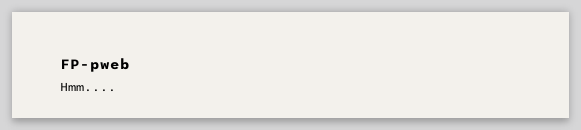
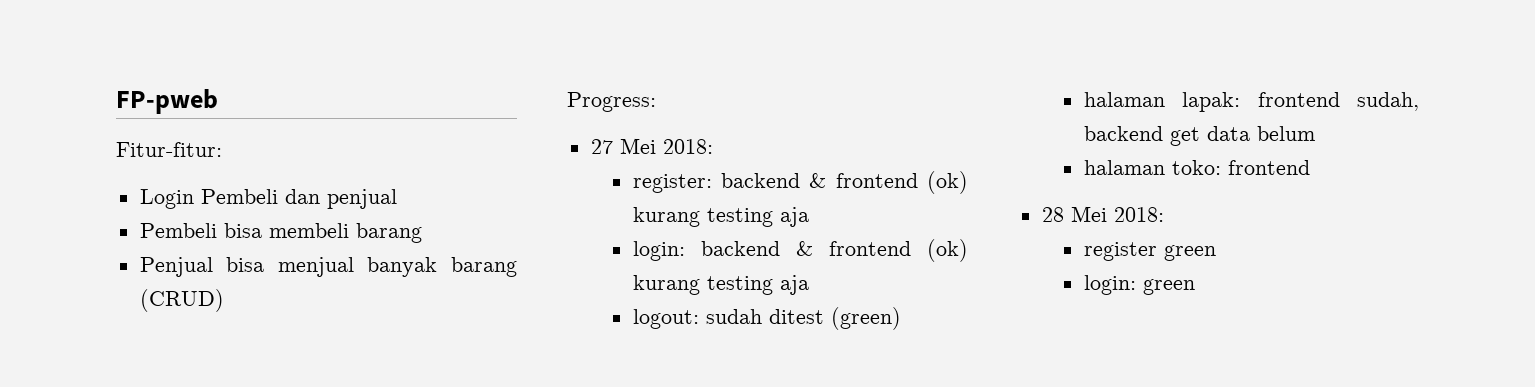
[60,82,116,92] Hmm.... -> [116,142,222,157] [139,189,397,209] [139,223,422,243] [139,257,517,277] [139,289,224,312] [567,92,656,112] [590,138,713,154] [632,171,968,194] [632,207,809,227] [632,239,968,262] [632,275,809,295] [632,307,901,330] [1083,92,1419,112] [1083,126,1315,146] [1083,160,1310,175] [1041,206,1164,222] [1083,242,1216,261] [1083,275,1195,295] Fitur-fitur: // Login Pembeli dan penjual // Pembeli bisa membeli barang // Penjual bisa menjual banyak barang (CRUD) // Progress: // 27 Mei 2018: // register: backend & frontend (ok) kurang testing aja // login: backend & frontend (ok) kurang testing aja // logout: sudah ditest (green) // halaman lapak: frontend sudah, backend get data belum // halaman toko: frontend // 28 Mei 2018: // register green // login: green

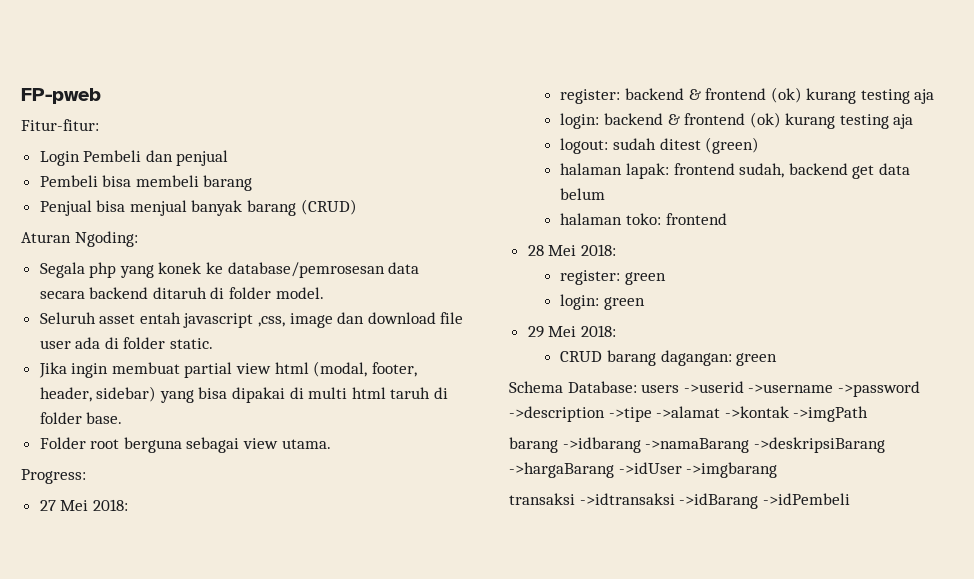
(224, 300) none -> [21,231,138,247] [39,262,420,278] [39,287,324,299] [39,312,464,328] [39,337,214,349] [38,361,417,378] [39,386,449,403] [39,412,123,424] [39,437,331,453] // Aturan Ngoding: // Segala php yang konek ke database/pemrosesan data secara backend ditaruh di folder model. // Seluruh asset entah javascript ,css, image dan download file user ada di folder static. // Jika ingin membuat partial view html (modal, footer, header, sidebar) yang bisa dipakai di multi html taruh di folder base. // Folder root berguna sebagai view utama.
[1083,242,1157,261] register -> [560,270,621,285] register:
(1195, 287) none -> [527,325,616,338] [560,350,778,366] [509,381,920,397] [509,406,869,422] [509,437,885,453] [509,462,778,478] [509,493,850,509] // 29 Mei 2018: // CRUD barang dagangan: green // Schema Database: users ->userid ->username ->password ->description ->tipe ->alamat ->kontak ->imgPath // barang ->idbarang ->namaBarang ->deskripsiBarang ->hargaBarang ->idUser ->imgbarang // transaksi ->idtransaksi ->idBarang ->idPembeli

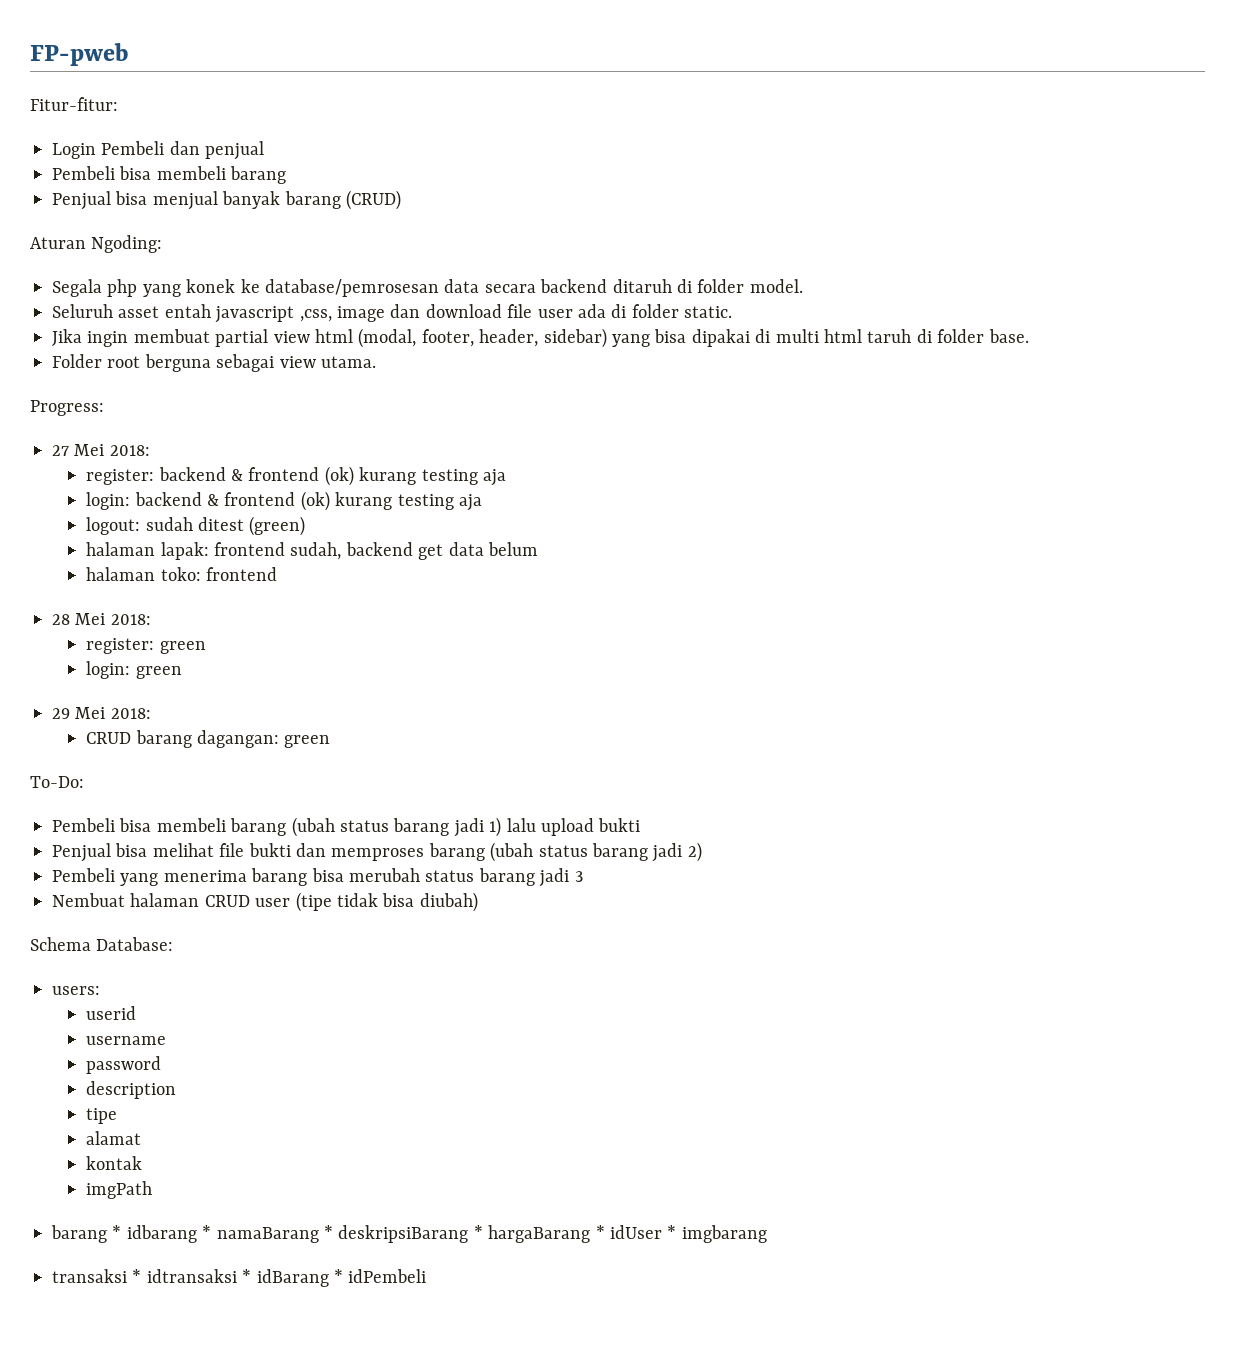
[509,381,920,397] [509,406,869,422] [509,437,885,453] [509,462,778,478] [509,493,850,509] Schema Database: users ->userid ->username ->password ->description ->tipe ->alamat ->kontak ->imgPath // barang ->idbarang ->namaBarang ->deskripsiBarang ->hargaBarang ->idUser ->imgbarang // transaksi ->idtransaksi ->idBarang ->idPembeli -> [30,776,84,788] [52,817,641,837] [52,842,702,862] [52,868,583,887] [52,892,478,912] [30,937,174,951] [52,986,100,995] [86,1006,137,1020] [86,1036,167,1045] [86,1056,162,1074] [86,1081,177,1099] [86,1108,118,1124] [86,1131,142,1145] [86,1156,143,1170] [86,1181,153,1199] [51,1225,767,1243] [52,1269,427,1287] To-Do: // Pembeli bisa membeli barang (ubah status barang jadi 1) lalu upload bukti // Penjual bisa melihat file bukti dan memproses barang (ubah status barang jadi 2) // Pembeli yang menerima barang bisa merubah status barang jadi 3 // Nembuat halaman CRUD user (tipe tidak bisa diubah) // Schema Database: // users: // userid // username // password // description // tipe // alamat // kontak // imgPath // barang * idbarang * namaBarang * deskripsiBarang * hargaBarang * idUser * imgbarang // transaksi * idtransaksi * idBarang * idPembeli

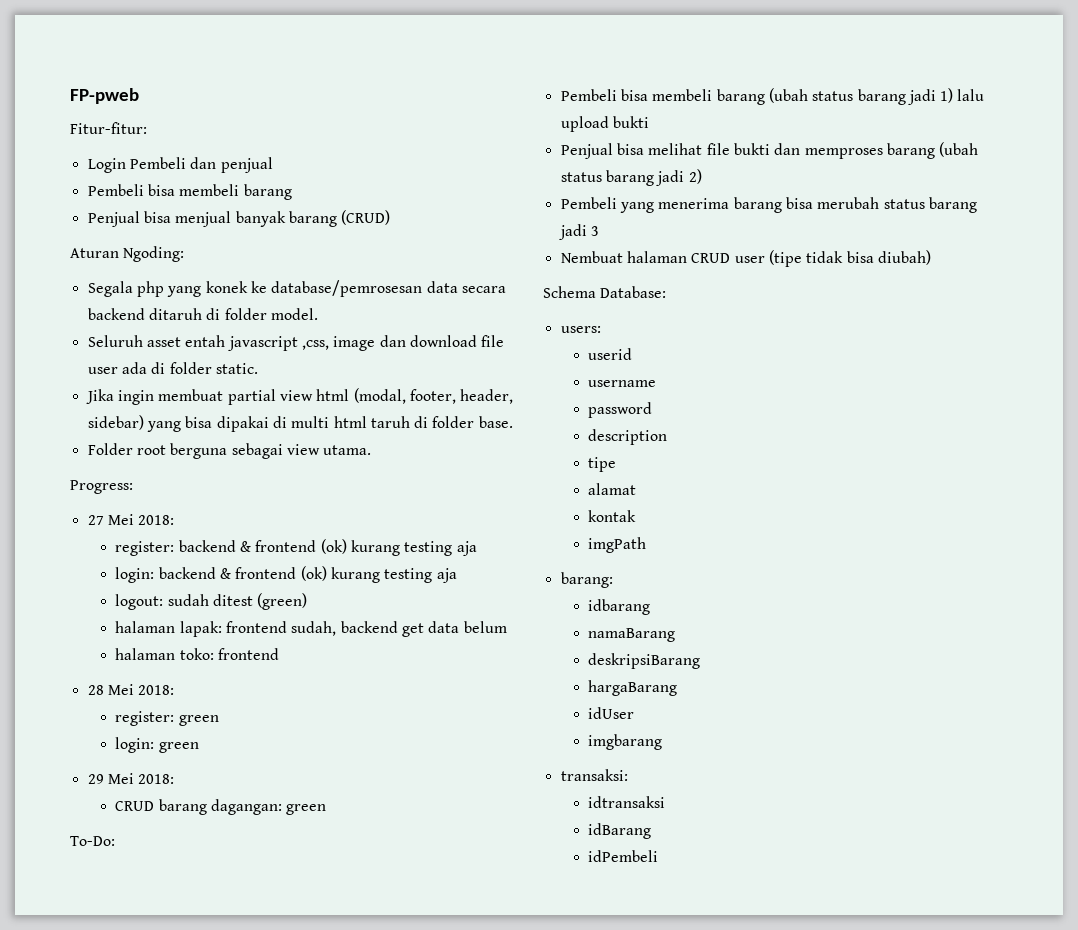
[51,1225,122,1243] barang * -> [560,572,613,588] barang: //
[202,1225,212,1239] * -> (651, 607) //
[324,1225,333,1239] * -> (676, 635) //
[473,1225,483,1239] * -> (701, 661) //
[595,1225,605,1239] * -> (678, 688) //
[667,1225,677,1239] * -> (635, 713) //
[52,1269,142,1283] transaksi * -> [560,769,628,781] transaksi: //
[242,1269,252,1283] * -> (666, 802) //
[334,1269,343,1283] * -> (652, 831) //

